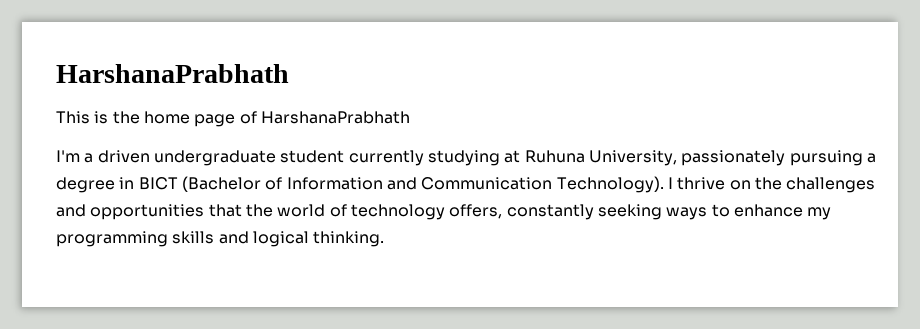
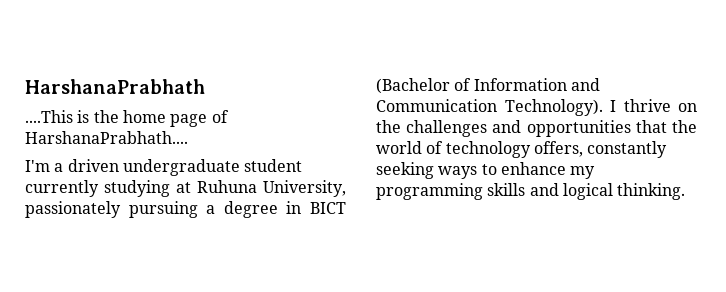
[56,64,289,83] [56,111,90,124] HarshanaPrabhath // This -> [25,79,205,94] [25,110,73,123] HarshanaPrabhath // ....This
[260,111,410,124] HarshanaPrabhath -> [25,131,188,144] HarshanaPrabhath....

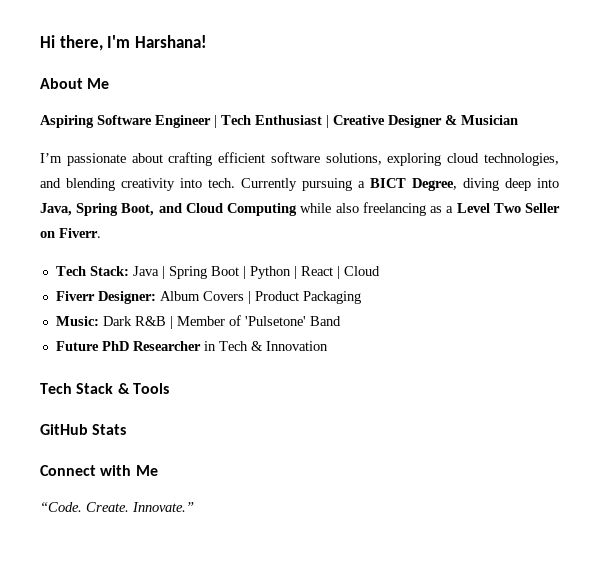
[25,79,205,94] [25,110,229,127] [25,131,188,144] [25,159,303,176] [25,180,346,197] [25,201,346,218] [376,78,600,94] [376,99,697,116] [376,120,697,137] [376,141,668,158] [376,162,596,179] [376,183,686,200] HarshanaPrabhath // ....This is the home page of HarshanaPrabhath.... // I'm a driven undergraduate student currently studying at Ruhuna University, passionately pursuing a degree in BICT (Bachelor of Information and Communication Technology). I thrive on the challenges and opportunities that the world of technology offers, constantly seeking ways to enhance my programming skills and logical thinking. -> [40,35,207,51] [40,78,110,89] [40,115,518,128] [40,152,559,166] [40,178,559,191] [40,202,560,216] [40,228,101,238] [55,266,380,279] [55,291,361,304] [55,315,341,329] [55,341,328,351] [40,383,169,394] [40,424,127,435] [40,465,158,476] [40,502,194,512] Hi there, I'm Harshana! // About Me // Aspiring Software Engineer | Tech Enthusiast | Creative Designer & Musician // I’m passionate about crafting efficient software solutions, exploring cloud technologies, and blending creativity into tech. Currently pursuing a BICT Degree, diving deep into Java, Spring Boot, and Cloud Computing while also freelancing as a Level Two Seller on Fiverr. // Tech Stack: Java | Spring Boot | Python | React | Cloud // Fiverr Designer: Album Covers | Product Packaging // Music: Dark R&B | Member of 'Pulsetone' Band // Future PhD Researcher in Tech & Innovation // Tech Stack & Tools // GitHub Stats // Connect with Me // “Code. Create. Innovate.”

